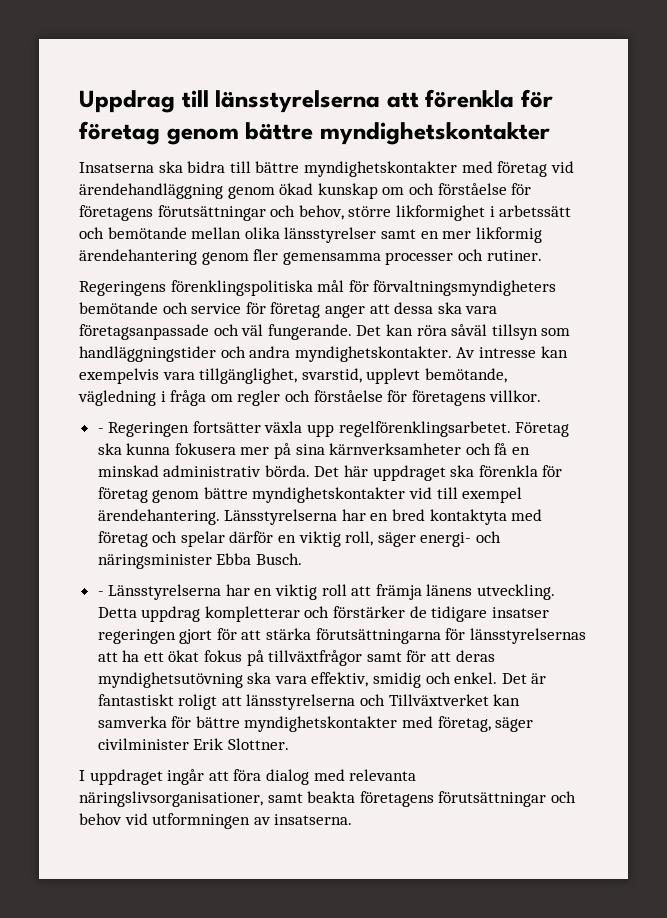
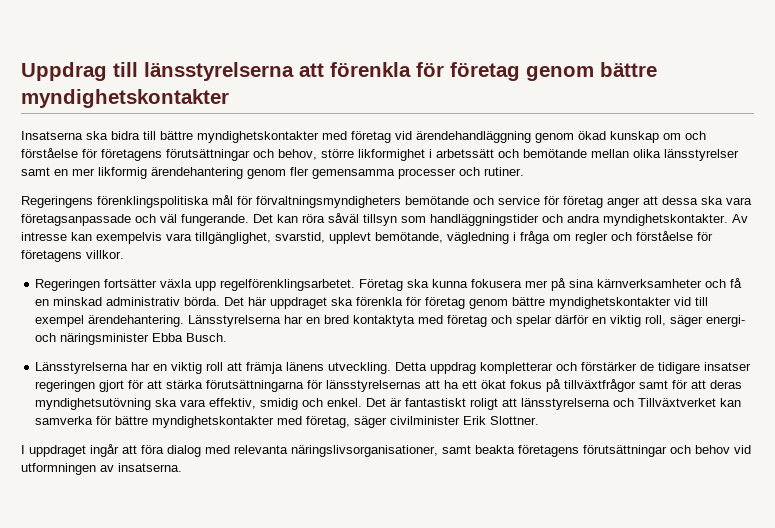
[97,428,104,433] - -> (124, 254) none
[97,591,104,596] - -> (228, 337) none

